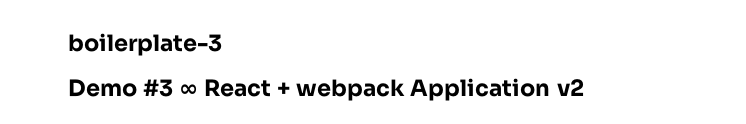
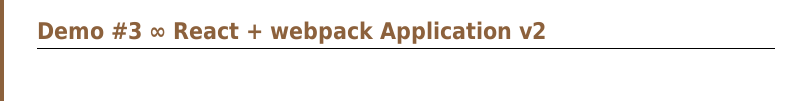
[68,33,222,56] boilerplate-3 // -> (37, 31) none

